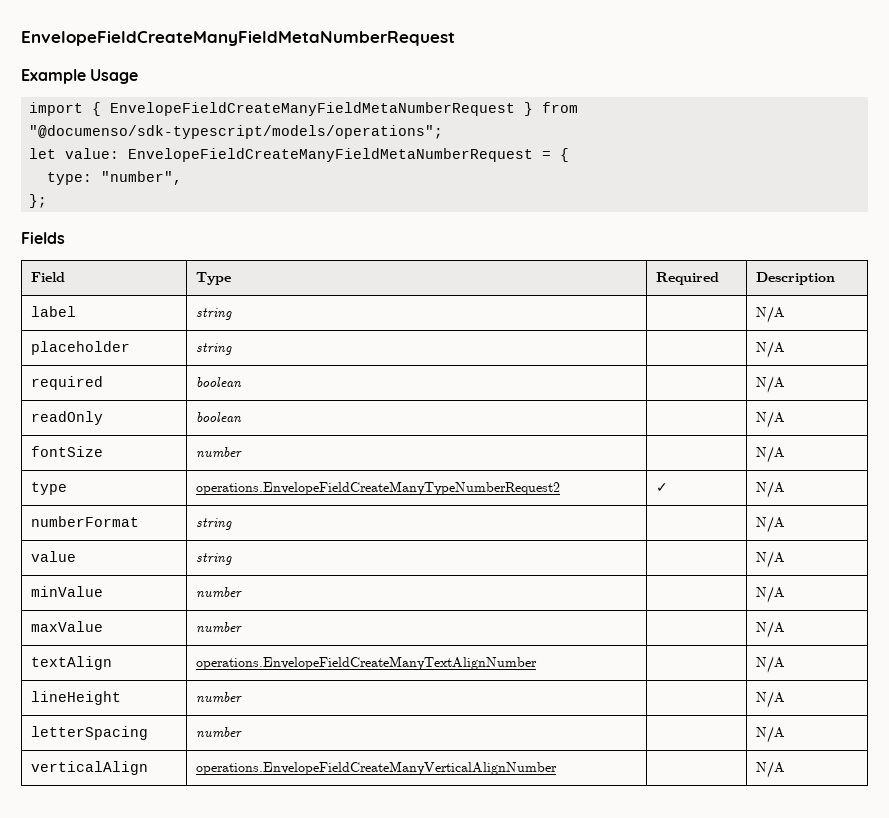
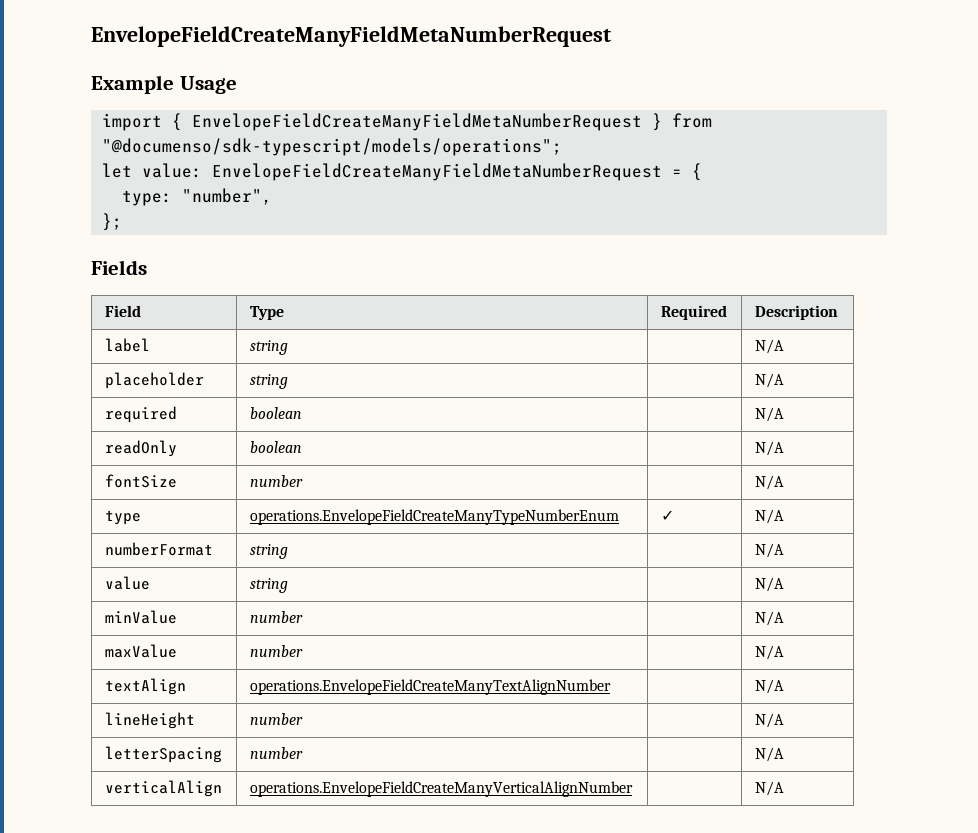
[196,481,561,495] operations.EnvelopeFieldCreateManyTypeNumberRequest2 -> [249,509,619,525] operations.EnvelopeFieldCreateManyTypeNumberEnum

